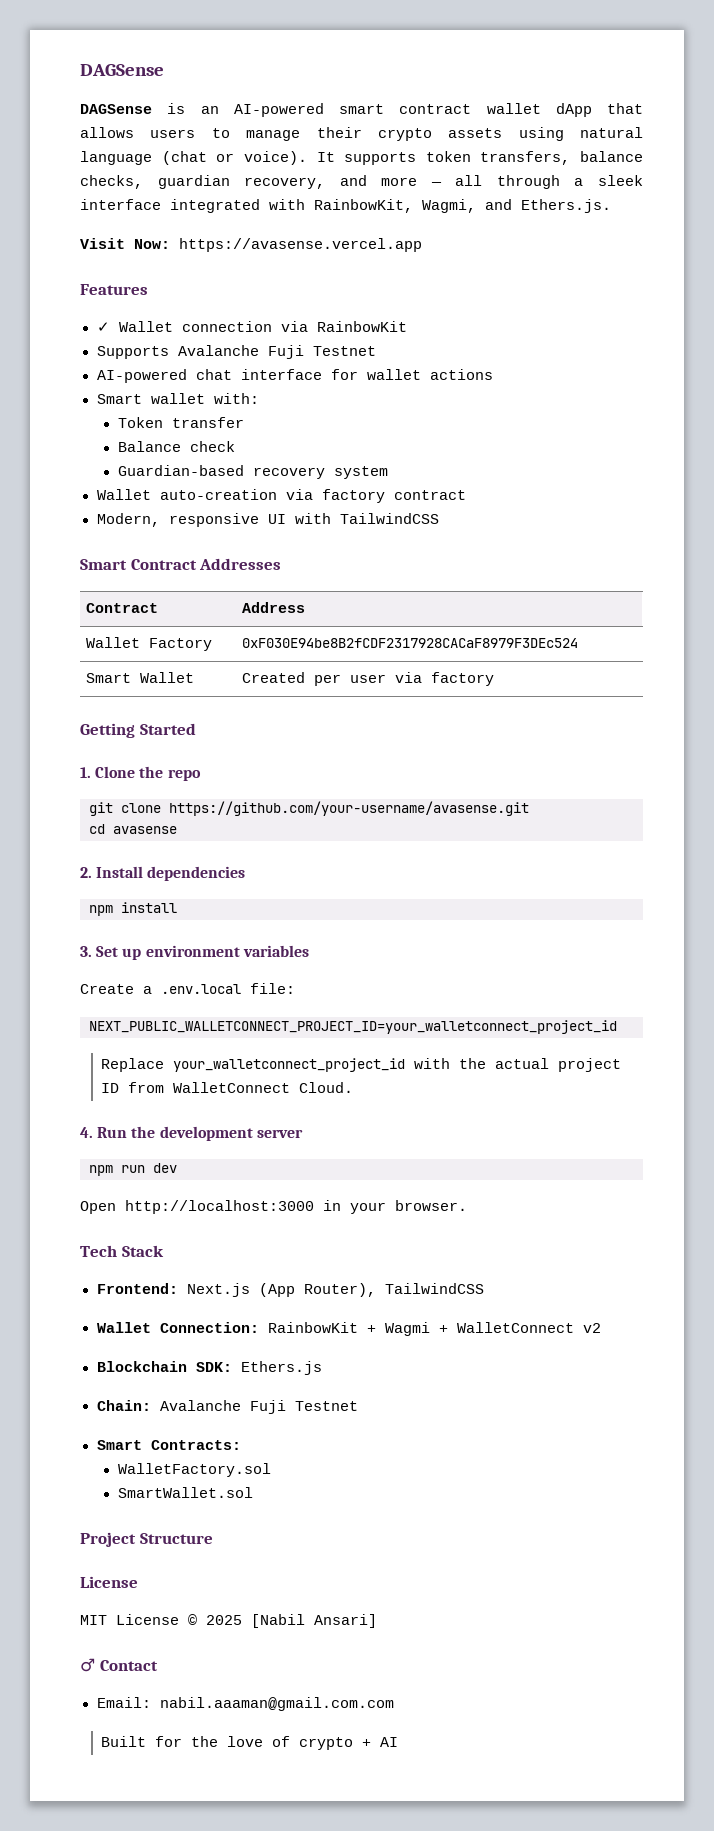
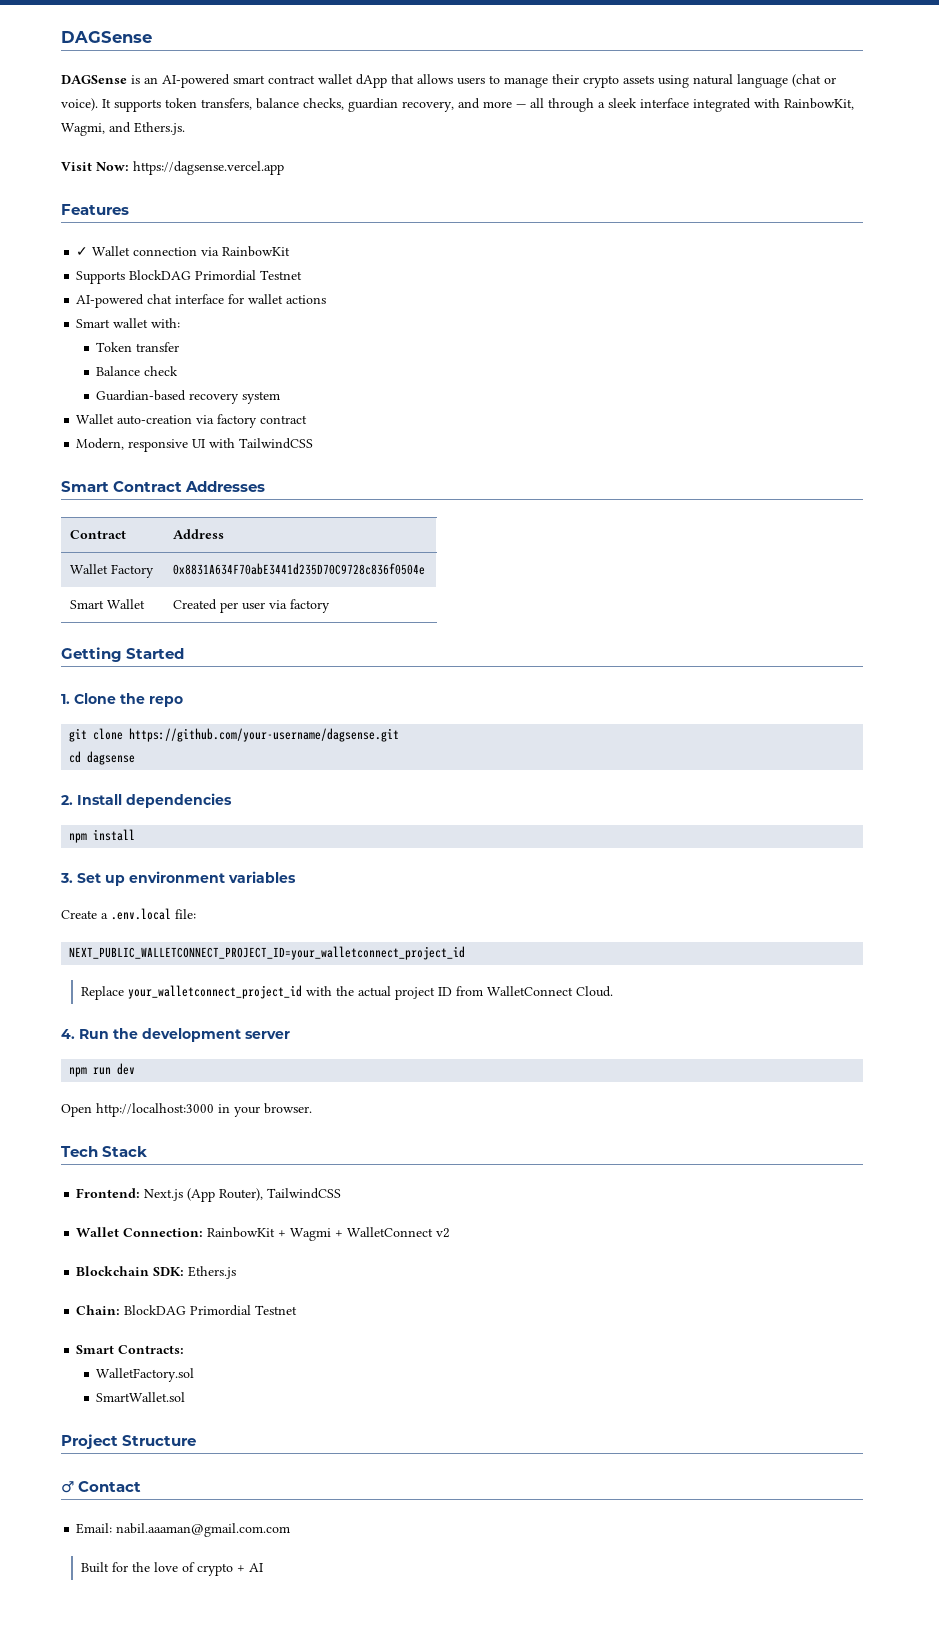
[179,238,422,252] https://avasense.vercel.app -> [133,161,284,175] https://dagsense.vercel.app
[177,345,304,359] Avalanche Fuji -> [129,270,257,281] BlockDAG Primordial
[242,638,579,648] 0xF030E94be8B2fCDF2317928CACaF8979F3DEc524 -> [173,563,426,575] 0x8831A634F70abE3441d235D70C9728c836f0504e
[169,801,529,816] https://github.com/your-username/avasense.git -> [129,728,400,742] https://github.com/your-username/dagsense.git
[113,826,177,834] avasense -> [87,751,136,765] dagsense
[159,1400,286,1414] Avalanche Fuji -> [124,1305,252,1316] BlockDAG Primordial
[80,1576,138,1588] [80,1614,377,1628] // License // MIT License © 2025 [Nabil Ansari] -> (197, 1440) none

